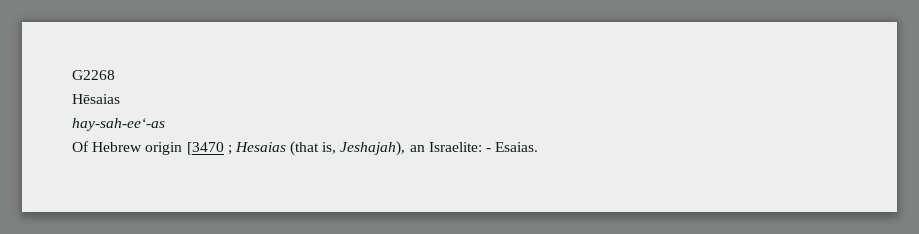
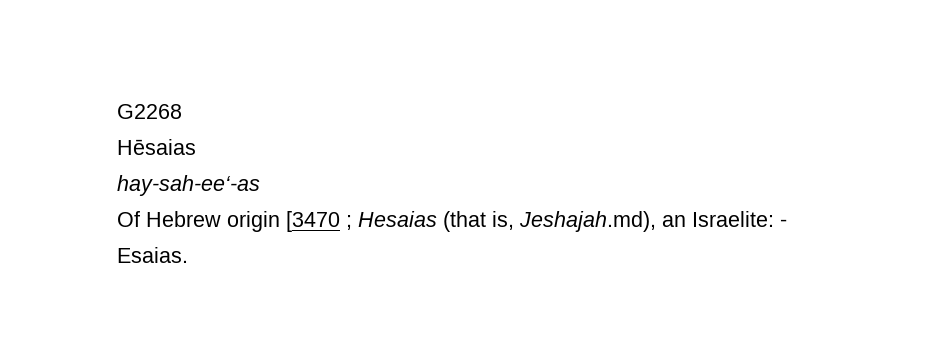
[340,141,406,156] Jeshajah), -> [519,211,656,232] Jeshajah.md),

